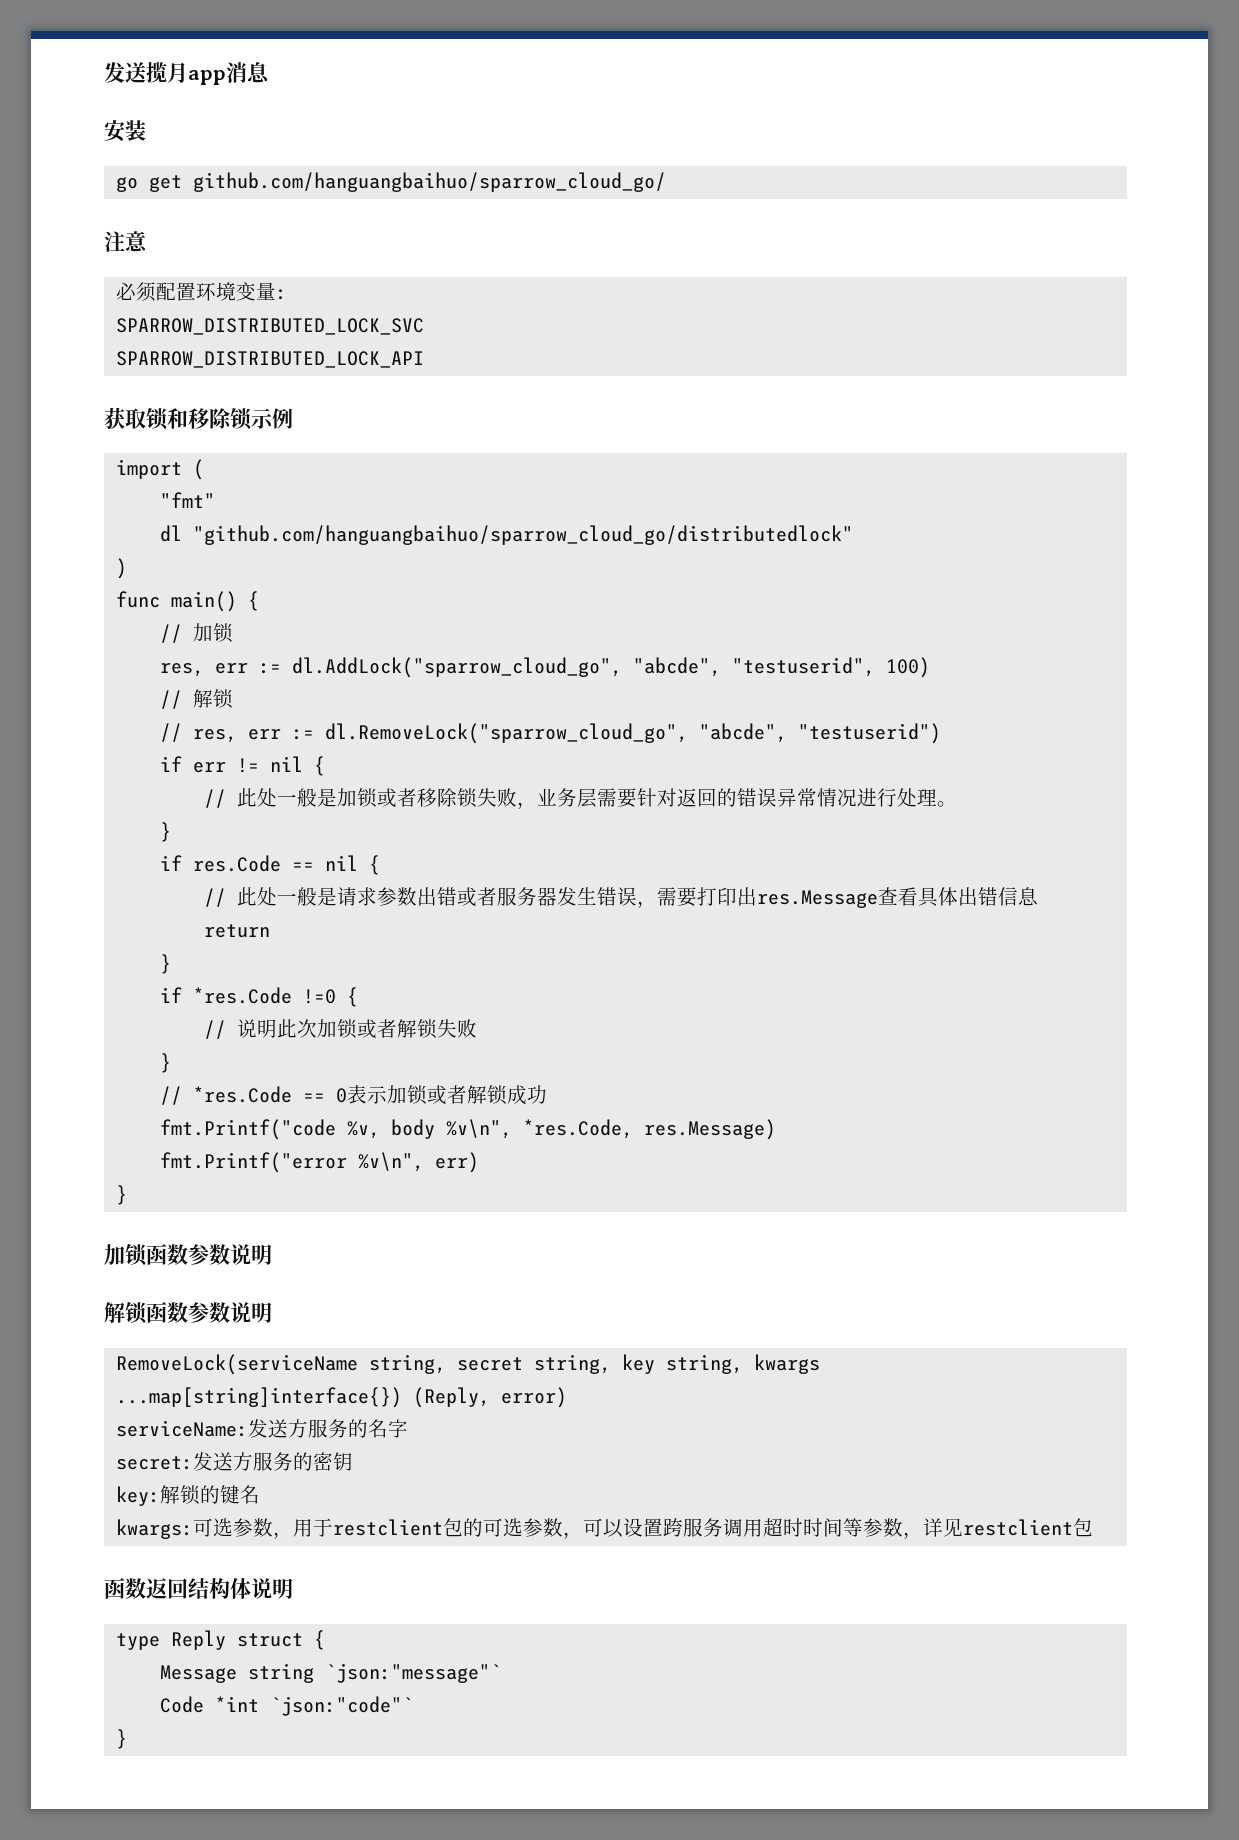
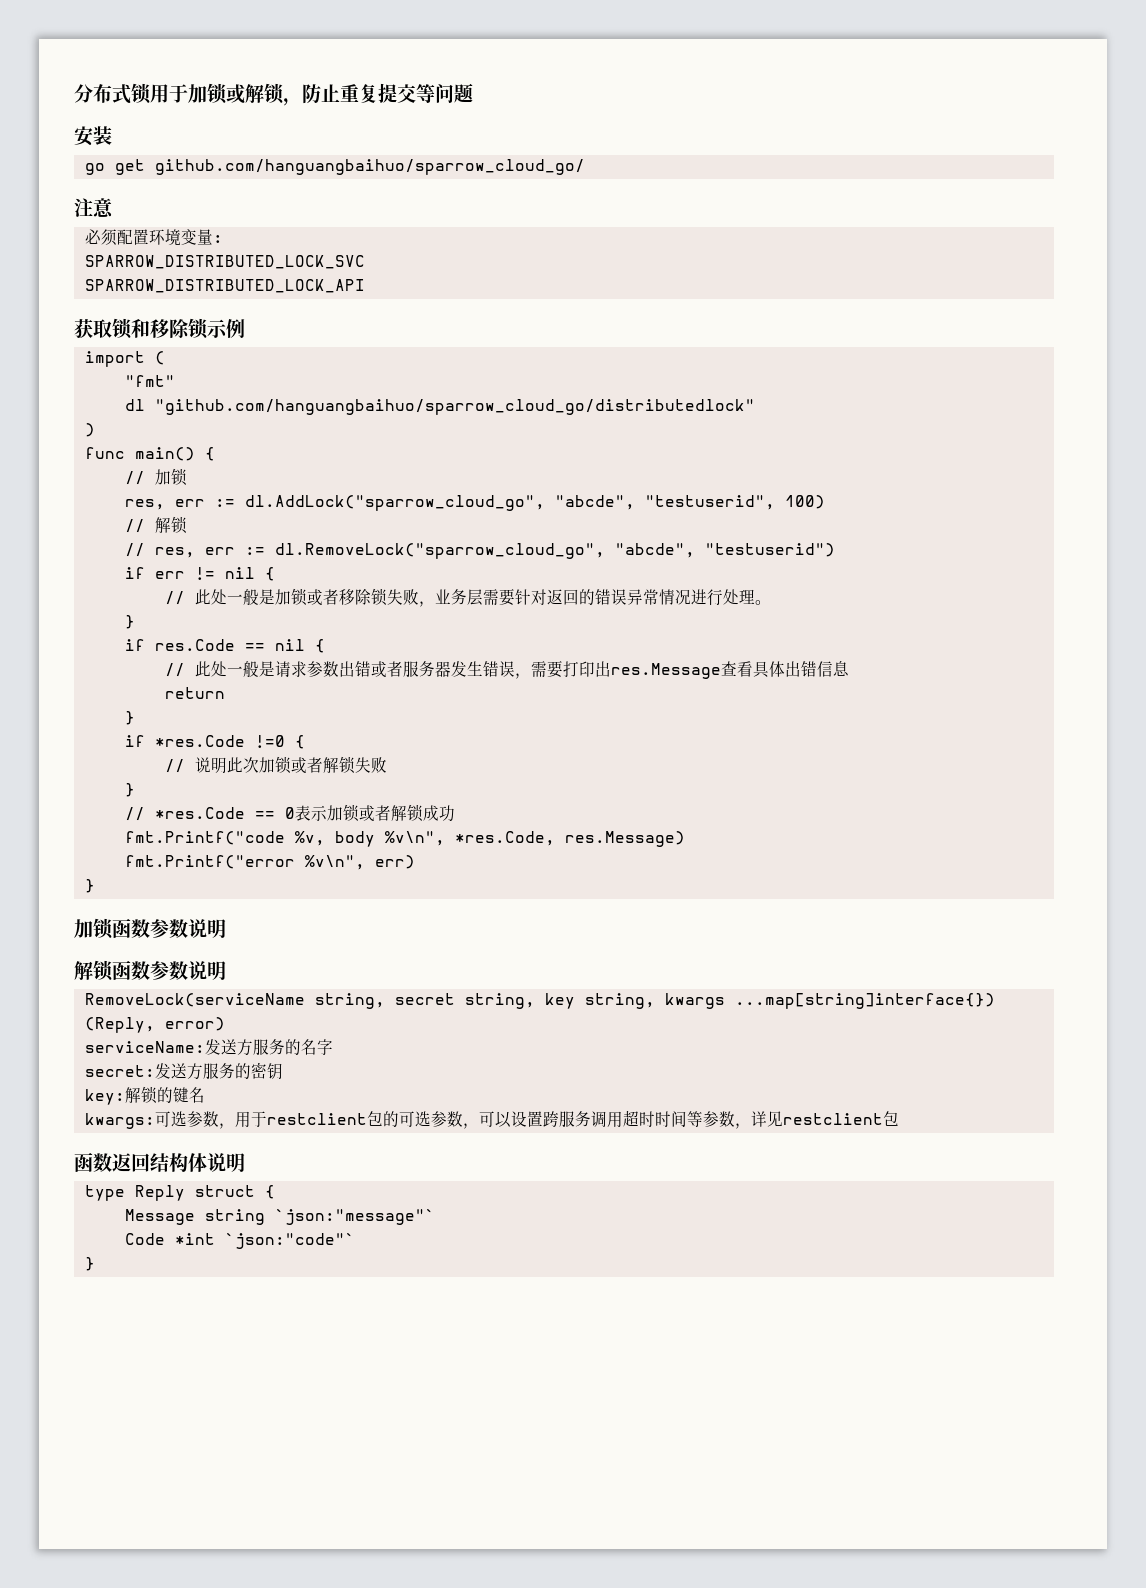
[104,62,270,85] 发送揽月app消息 -> [74,83,473,106] 分布式锁用于加锁或解锁，防止重复提交等问题

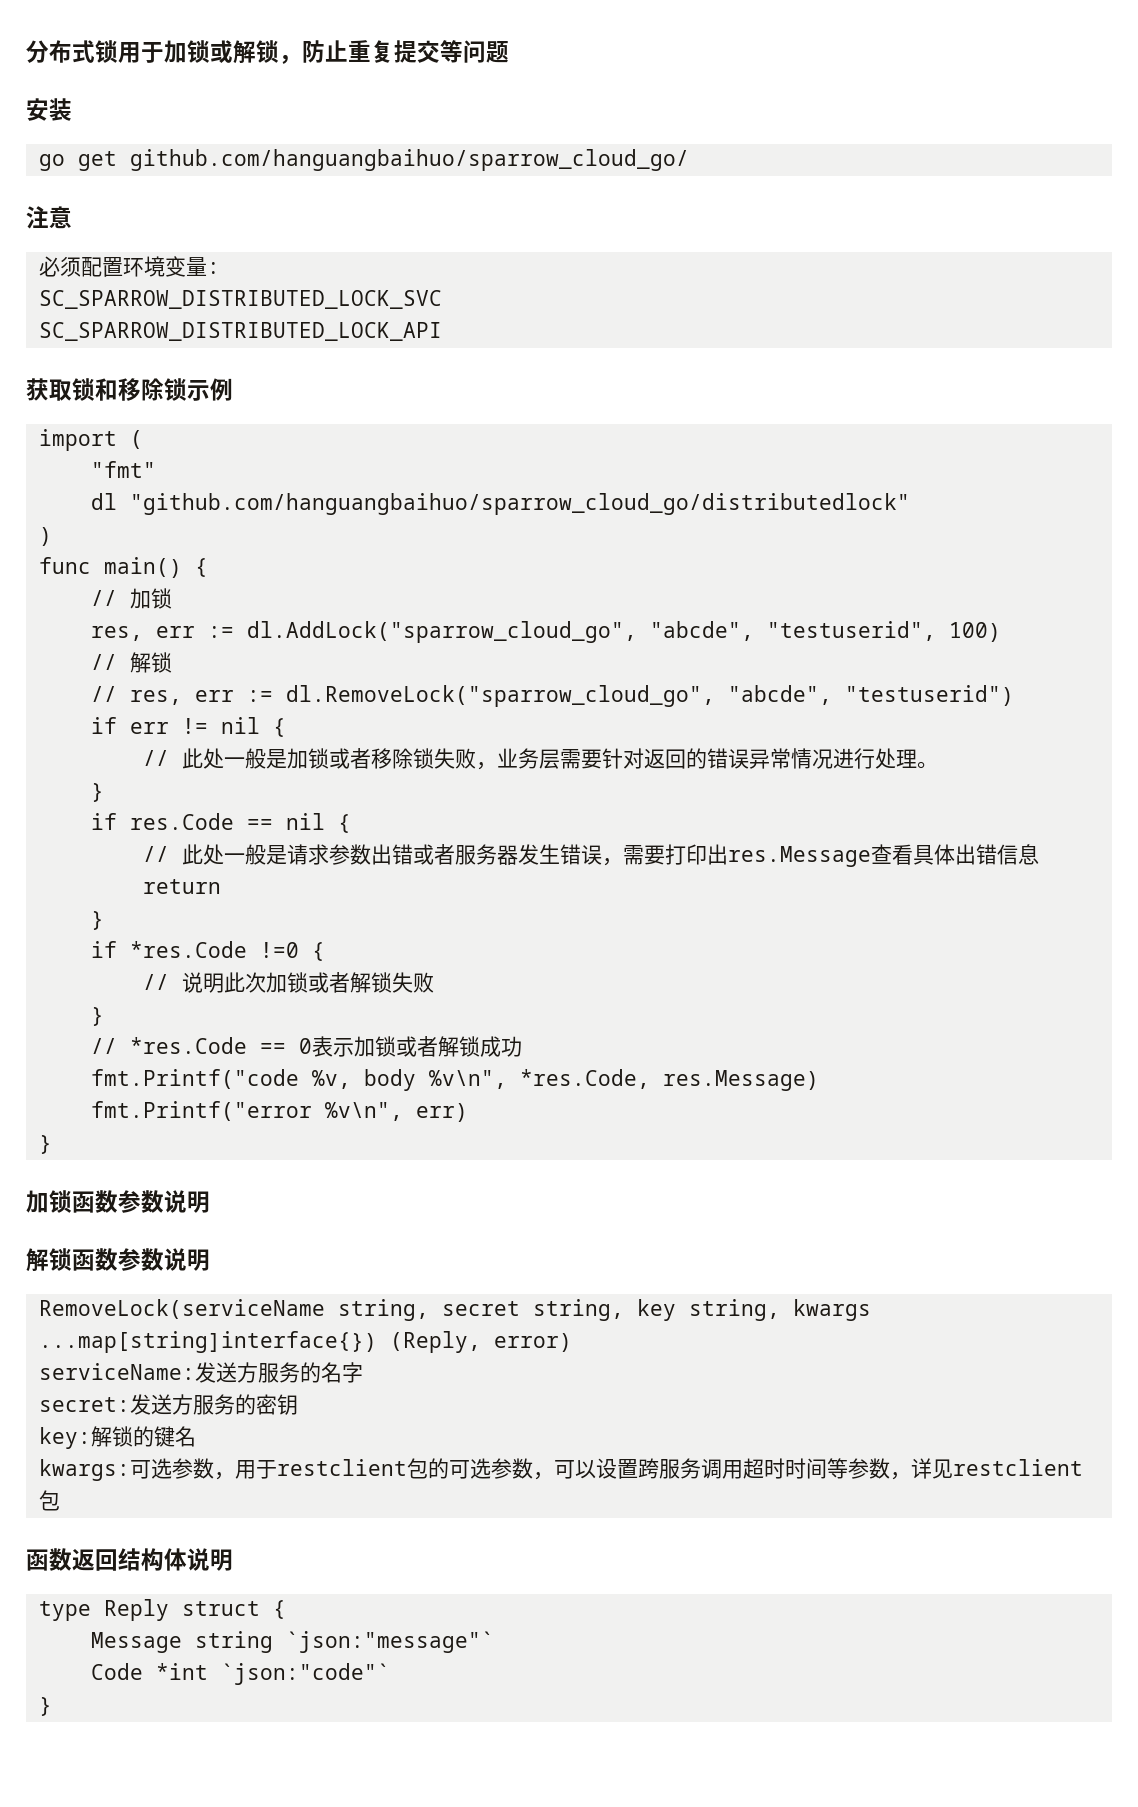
[84,255,365,269] [84,279,365,293] SPARROW_DISTRIBUTED_LOCK_SVC // SPARROW_DISTRIBUTED_LOCK_API -> [38,290,442,309] [38,322,442,341] SC_SPARROW_DISTRIBUTED_LOCK_SVC // SC_SPARROW_DISTRIBUTED_LOCK_API

